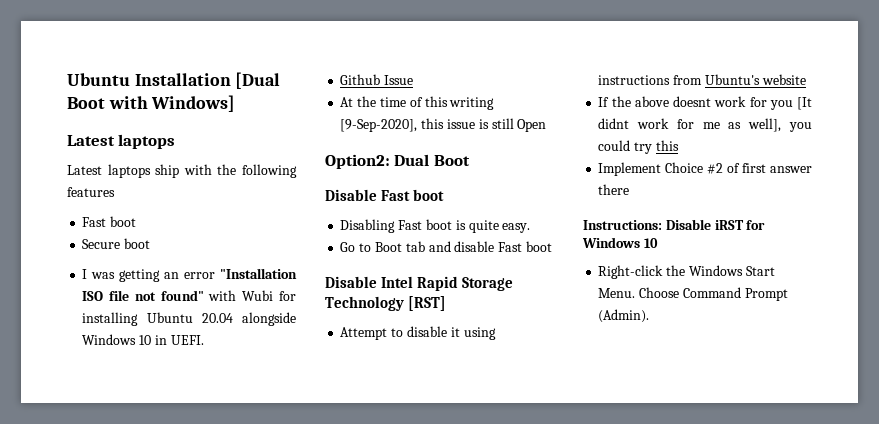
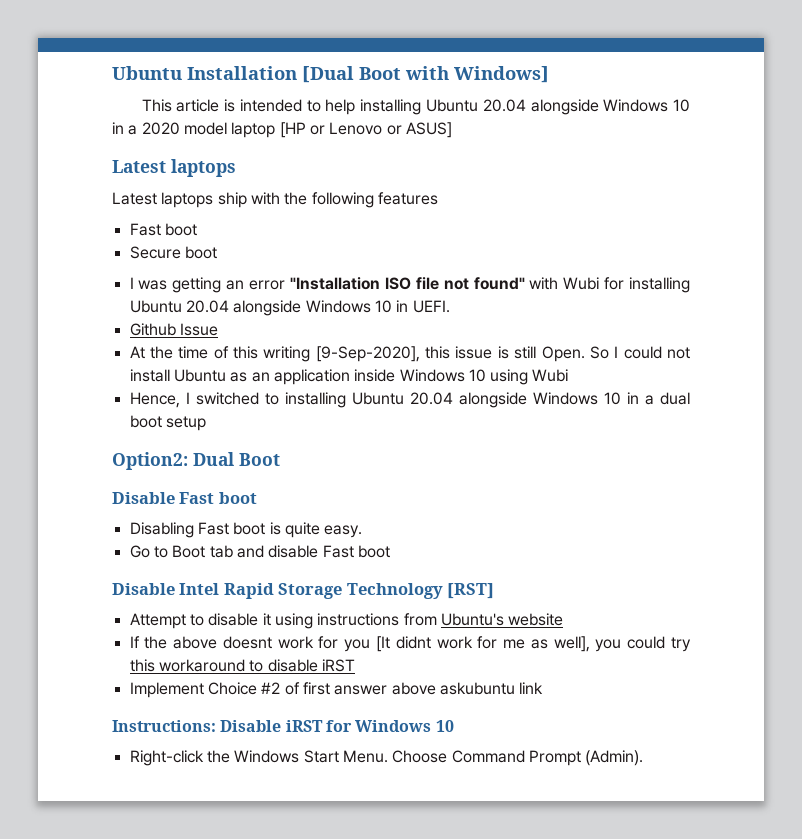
(236, 103) none -> [141,99,690,115] [112,122,452,138] // This article is intended to help installing Ubuntu 20.04 alongside Windows 10 in a 2020 model laptop [HP or Lenovo or ASUS]
[517,119,547,132] Open -> [541,346,691,362] [129,369,569,385] [129,392,690,408] [129,415,206,431] Open. So I could not install Ubuntu as an application inside Windows 10 using Wubi // Hence, I switched to installing Ubuntu 20.04 alongside Windows 10 in a dual boot setup
(679, 145) none -> [158,659,355,672] workaround to disable iRST
[598,184,630,195] there -> [391,682,544,695] above askubuntu link

